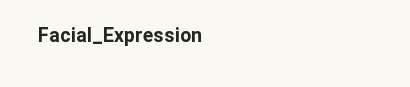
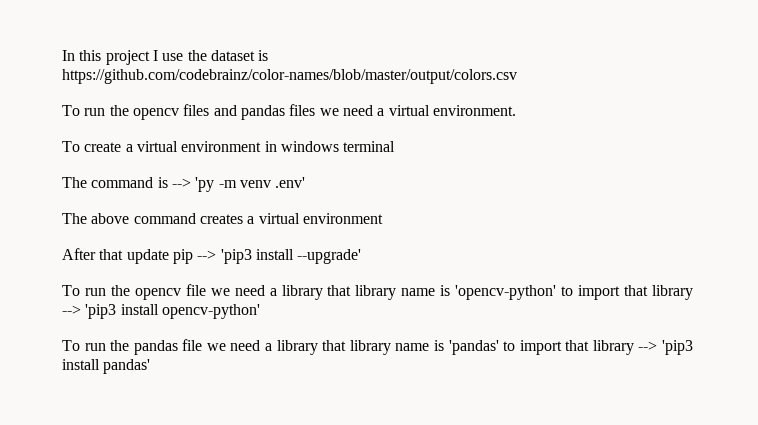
[38,27,202,46] Facial_Expression -> [62,50,269,65] [62,69,517,84] [62,104,516,120] [62,141,396,152] [62,177,306,192] [62,213,383,224] [62,248,362,264] [62,284,693,300] [62,304,260,319] [62,339,693,355] [62,359,151,374] In this project I use the dataset is https://github.com/codebrainz/color-names/blob/master/output/colors.csv // To run the opencv files and pandas files we need a virtual environment. // To create a virtual environment in windows terminal // The command is --> 'py -m venv .env' // The above command creates a virtual environment // After that update pip --> 'pip3 install --upgrade' // To run the opencv file we need a library that library name is 'opencv-python' to import that library --> 'pip3 install opencv-python' // To run the pandas file we need a library that library name is 'pandas' to import that library --> 'pip3 install pandas'

